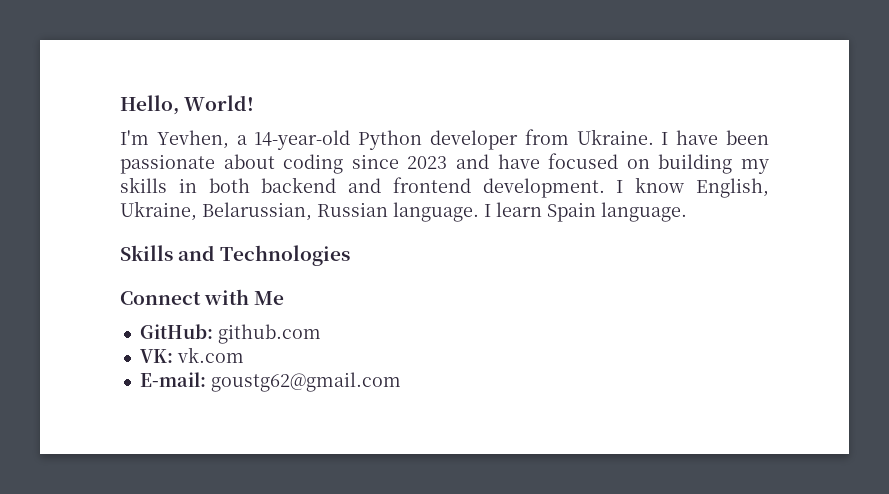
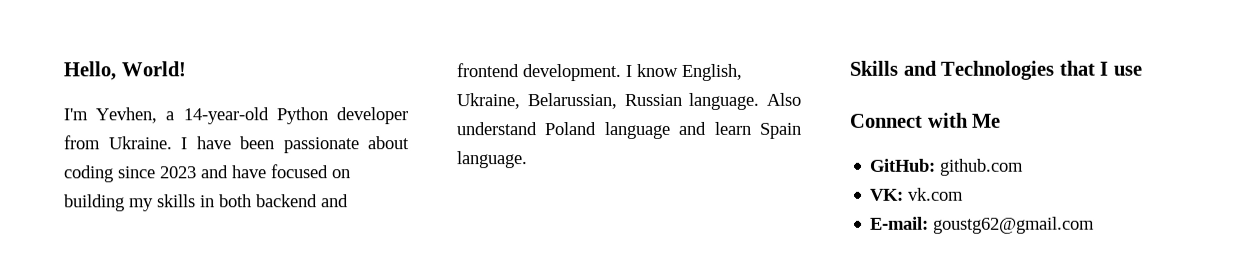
[484,204,491,217] I -> [766,92,801,106] [456,121,708,140] Also understand Poland language and
(351, 255) none -> [1058,60,1142,76] that I use

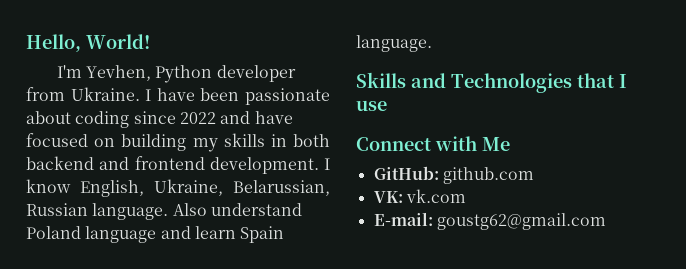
[165,107,269,125] a 14-year-old -> (152, 73) none
[160,166,197,179] 2023 -> [179,112,216,124] 2022

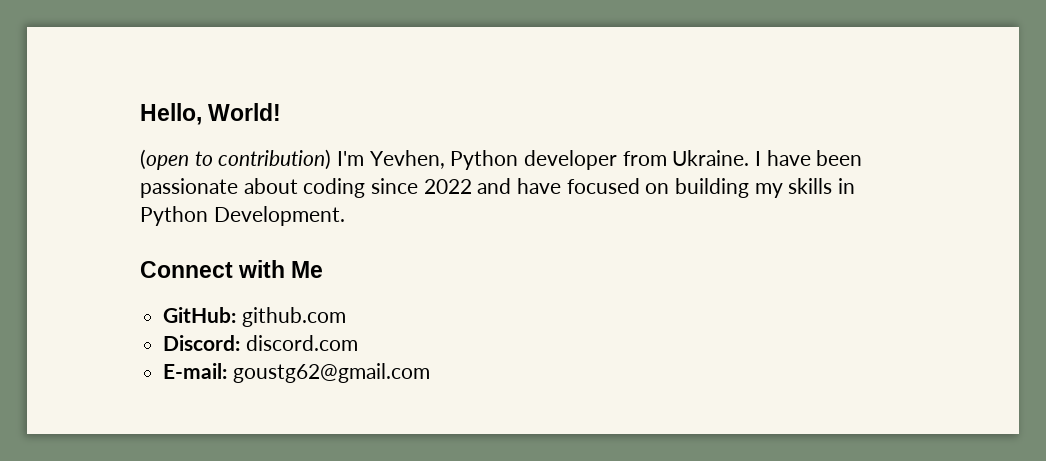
(150, 41) none -> [140,149,332,170] (open to contribution)
[292,134,330,147] [26,156,330,174] [26,179,330,197] [26,203,302,220] [26,226,285,243] [356,35,432,52] [356,72,627,93] [356,100,387,111] both backend and frontend development. I know English, Ukraine, Belarussian, Russian language. Also understand Poland language and learn Spain language. // Skills and Technologies that I use -> [140,206,345,226] Python Development.
[373,189,466,203] VK: vk.com -> [163,335,358,351] Discord: discord.com

